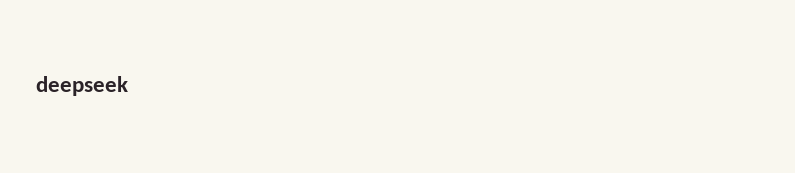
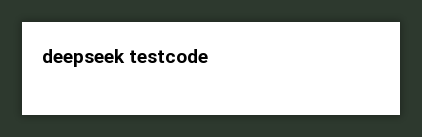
(128, 86) none -> [129,49,209,63] testcode

